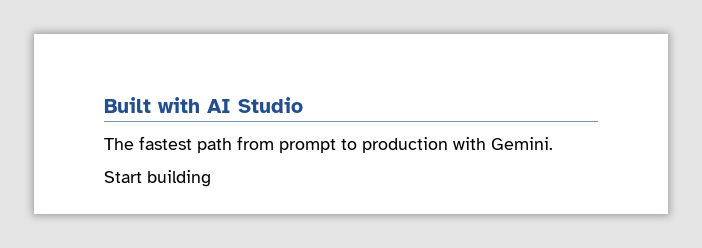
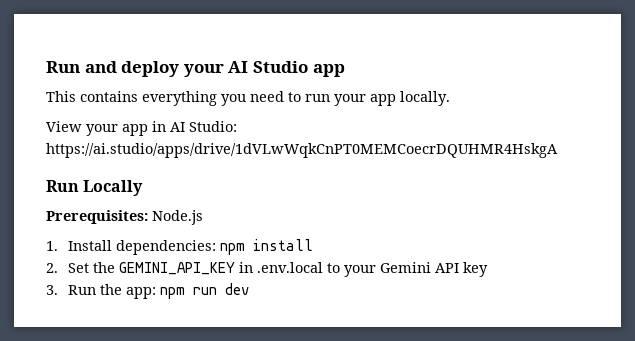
[104,97,303,113] [104,136,553,153] [104,170,211,187] Built with AI Studio // The fastest path from prompt to production with Gemini. // Start building -> [46,61,345,77] [46,91,450,106] [46,121,237,136] [46,143,558,158] [46,180,144,196] [46,210,203,225] [46,239,314,255] [46,262,489,277] [46,283,250,299] Run and deploy your AI Studio app // This contains everything you need to run your app locally. // View your app in AI Studio: https://ai.studio/apps/drive/1dVLwWqkCnPT0MEMCoecrDQUHMR4HskgA // Run Locally // Prerequisites: Node.js // 1. Install dependencies: npm install // 2. Set the GEMINI_API_KEY in .env.local to your Gemini API key // 3. Run the app: npm run dev

